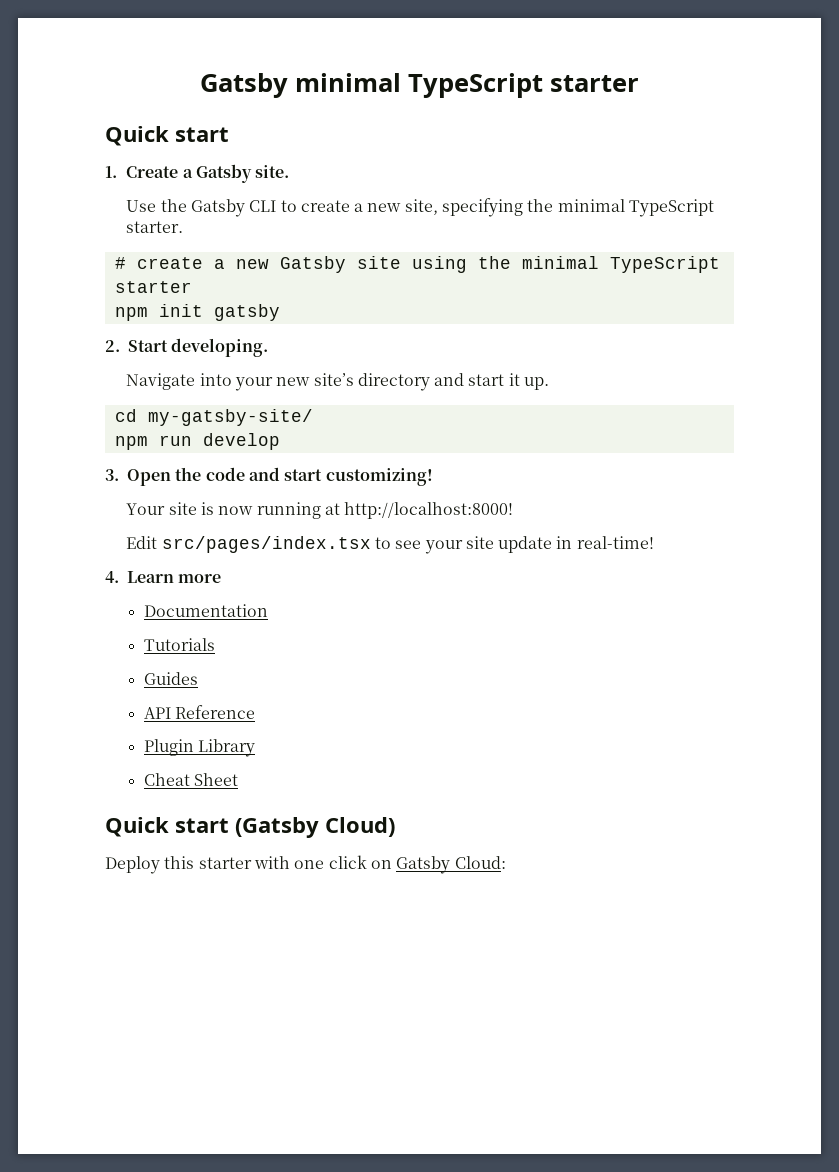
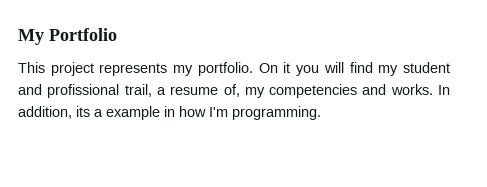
[200,73,639,98] [105,126,229,146] [105,164,290,183] [126,198,715,217] [126,221,184,233] [114,256,720,273] [114,281,192,293] [114,304,280,321] [105,338,269,357] [126,373,550,391] [114,409,313,426] [114,433,280,450] [105,467,433,486] [126,502,514,519] [126,536,654,554] [105,571,222,583] [143,604,268,617] [143,638,215,651] [143,672,198,685] [143,705,256,719] [143,739,256,757] [143,773,239,786] [105,817,395,838] [105,855,506,874] Gatsby minimal TypeScript starter // Quick start // 1. Create a Gatsby site. // Use the Gatsby CLI to create a new site, specifying the minimal TypeScript starter. // # create a new Gatsby site using the minimal TypeScript starter // npm init gatsby // 2. Start developing. // Navigate into your new site’s directory and start it up. // cd my-gatsby-site/ // npm run develop // 3. Open the code and start customizing! // Your site is now running at http://localhost:8000! // Edit src/pages/index.tsx to see your site update in real-time! // 4. Learn more // Documentation // Tutorials // Guides // API Reference // Plugin Library // Cheat Sheet // Quick start (Gatsby Cloud) // Deploy this starter with one click on Gatsby Cloud: -> [18,28,117,45] [18,62,451,76] [18,84,451,98] [18,106,321,120] My Portfolio // This project represents my portfolio. On it you will find my student and profissional trail, a resume of, my competencies and works. In addition, its a example in how I'm programming.

